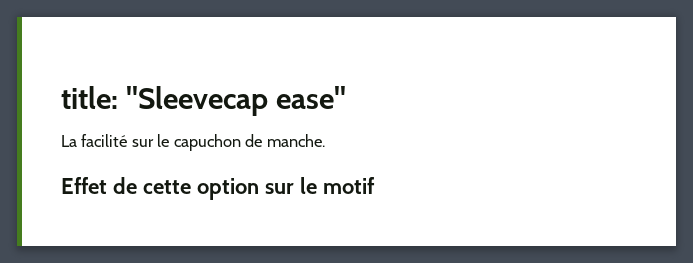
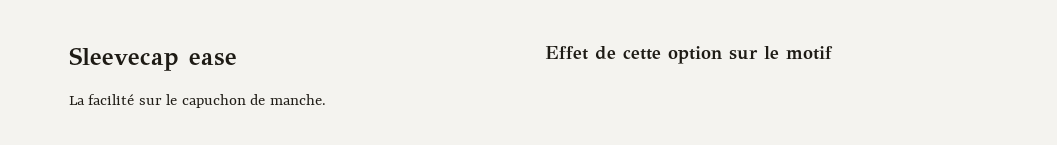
[61,86,347,116] title: "Sleevecap ease" -> [69,47,237,71] Sleevecap ease

